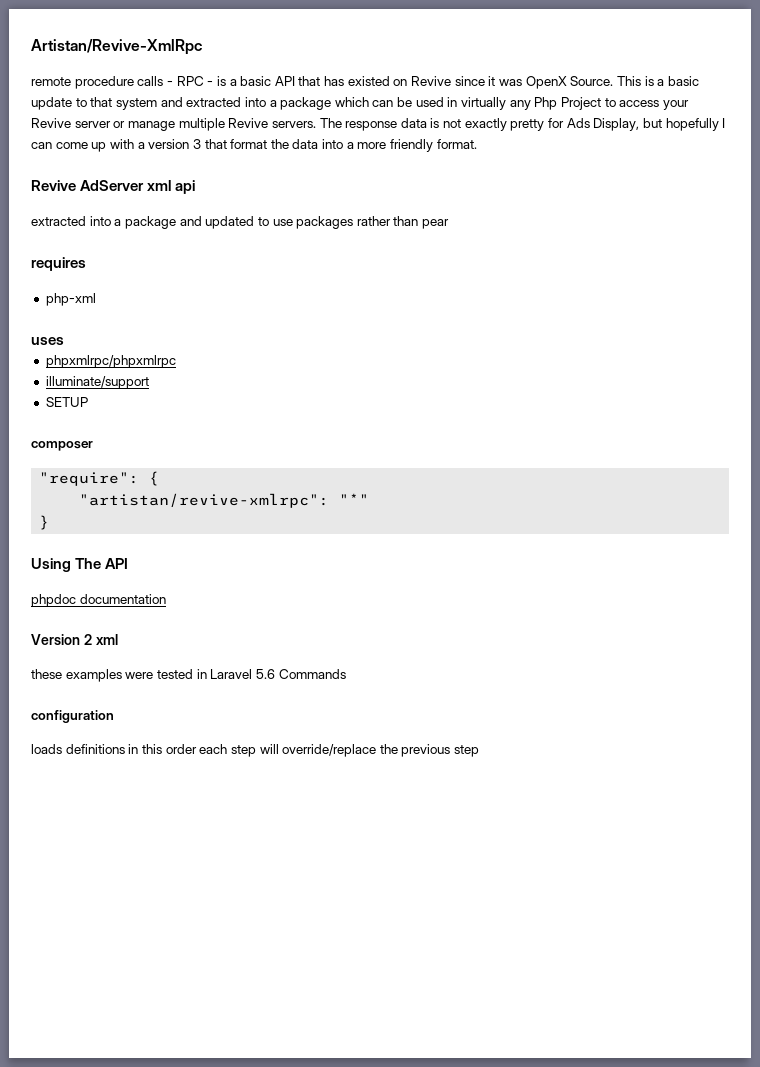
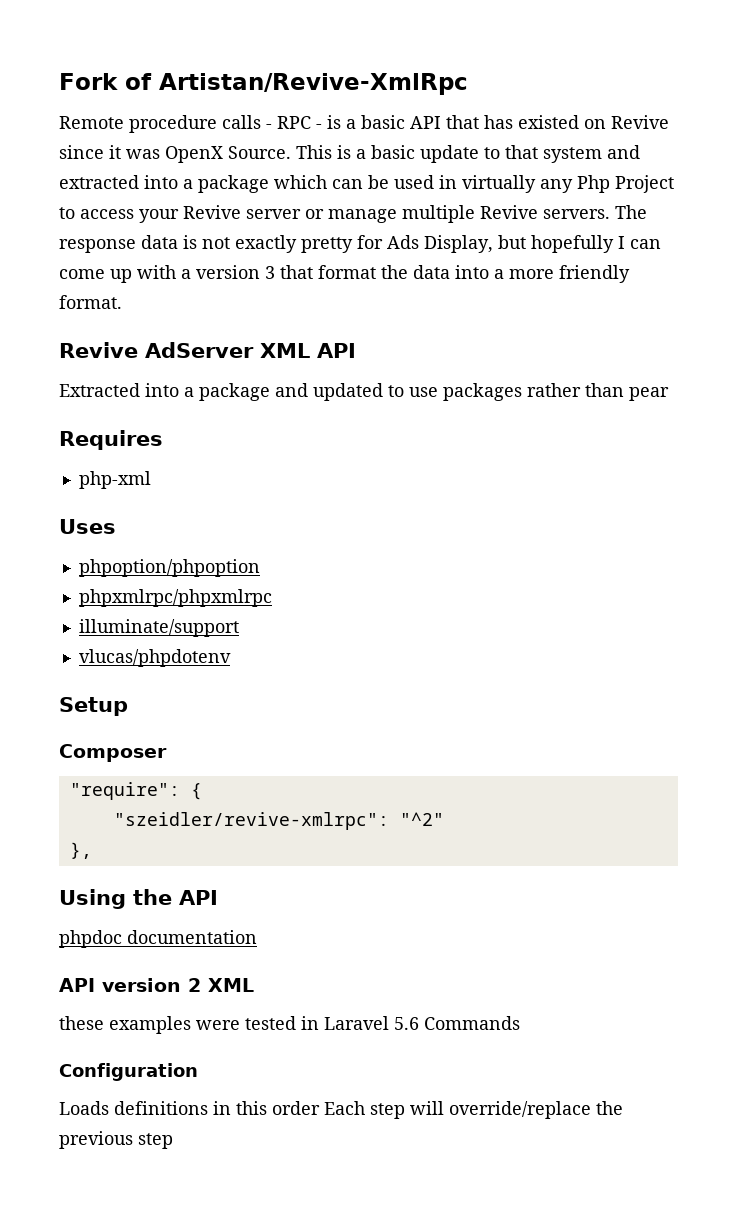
(31, 47) none -> [59,73,152,90] Fork of
[31,77,71,86] remote -> [59,116,124,129] Remote
[147,180,196,194] [31,216,86,226] xml api // extracted -> [260,343,356,358] [59,383,140,397] XML API // Extracted
[31,257,86,271] requires -> [59,430,163,450] Requires
[31,337,64,345] uses -> [59,519,116,534] [78,559,260,577] Uses // phpoption/phpoption
[45,397,88,407] [31,441,93,451] SETUP // composer -> [78,649,231,667] [59,697,128,716] [59,744,167,762] vlucas/phpdotenv // Setup // Composer
[79,493,370,508] [39,515,50,530] "artistan/revive-xmlrpc": "*" // } -> [113,812,444,830] [69,842,92,859] "szeidler/revive-xmlrpc": "^2" // },
[75,558,102,569] The -> [133,889,172,905] the
[31,634,118,645] Version 2 xml -> [59,978,254,992] API version 2 XML
[31,710,114,723] [31,744,62,754] configuration // loads -> [59,1063,198,1081] [59,1101,109,1115] Configuration // Loads
[199,744,228,754] each -> [324,1101,365,1115] Each

